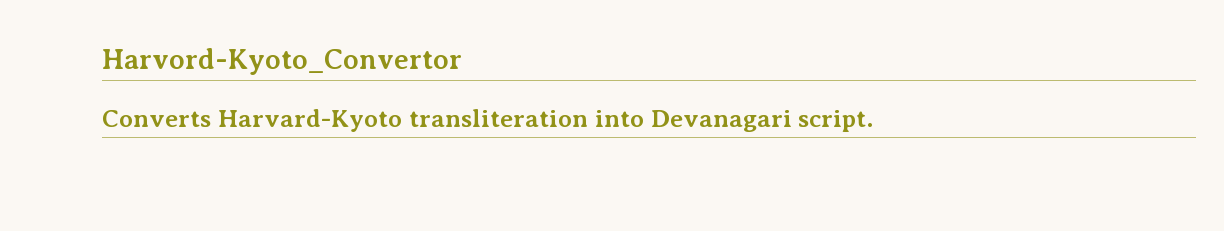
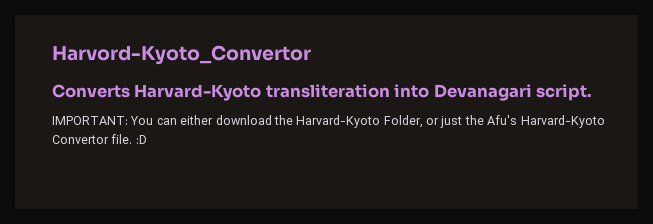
(875, 121) none -> [52,115,605,128] [52,134,147,144] // IMPORTANT: You can either download the Harvard-Kyoto Folder, or just the Afu's Harvard-Kyoto Convertor file. :D

